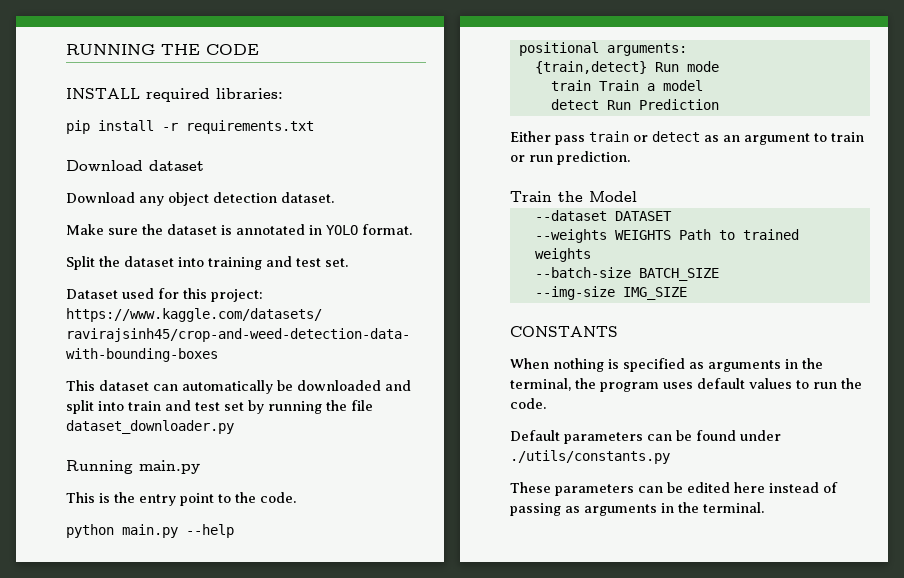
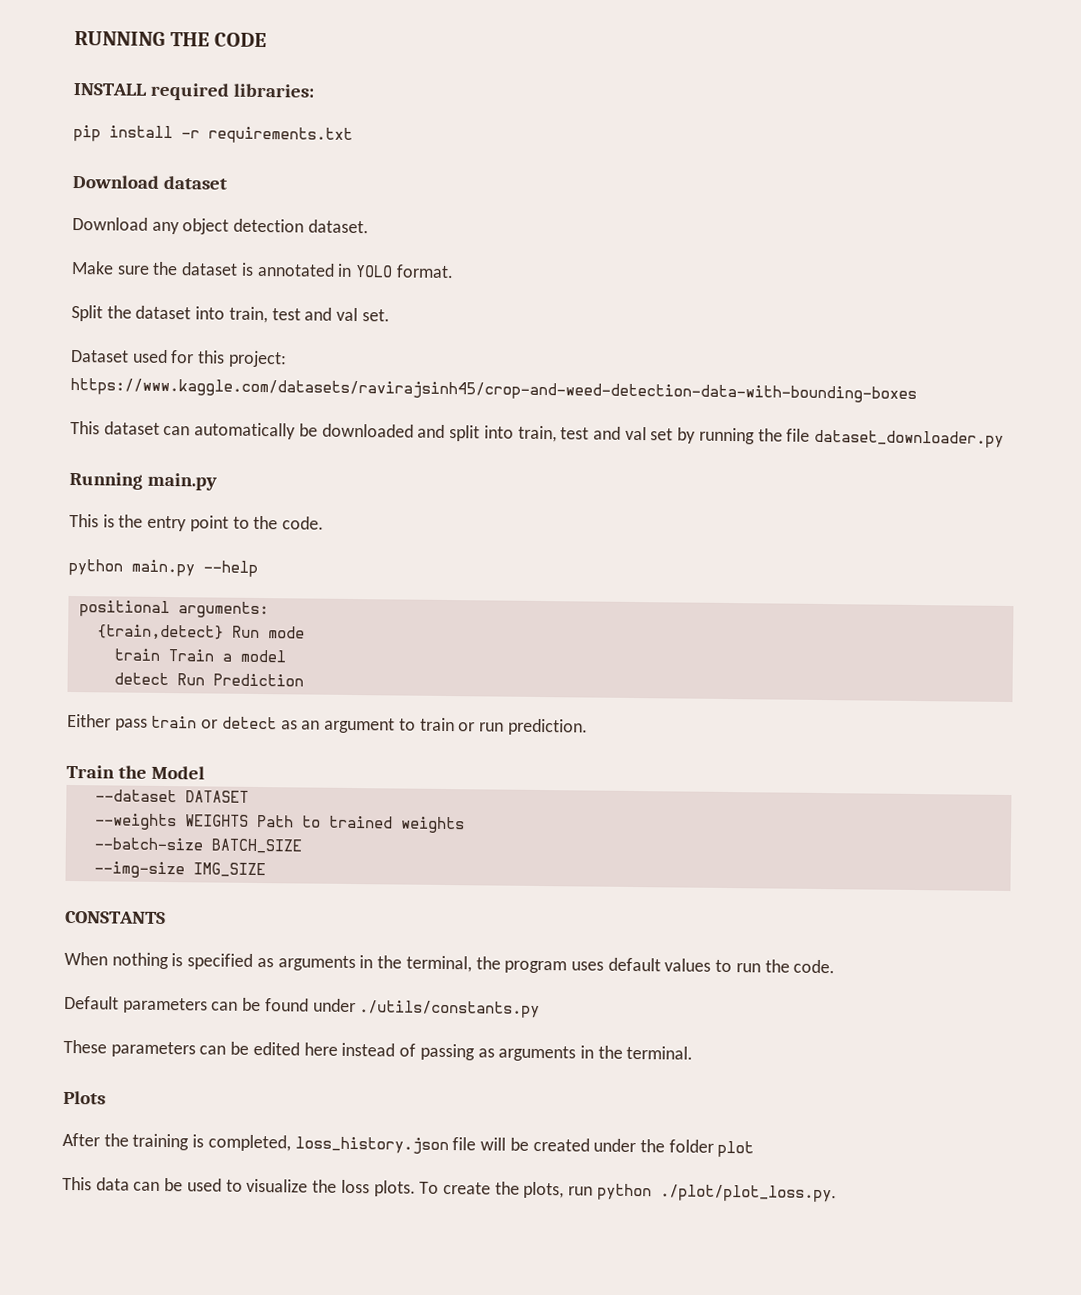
[208,256,321,270] training and test -> [228,306,359,324] train, test and val
[128,400,220,411] train and test -> [517,425,647,443] train, test and val
(764, 507) none -> [63,1090,106,1105] [62,1132,755,1158] [62,1176,837,1203] // Plots // After the training is completed, loss_history.json file will be created under the folder plot // This data can be used to visualize the loss plots. To create the plots, run python ./plot/plot_loss.py.

